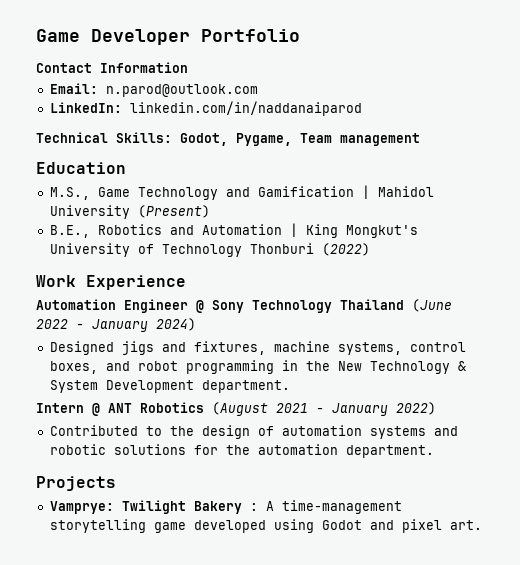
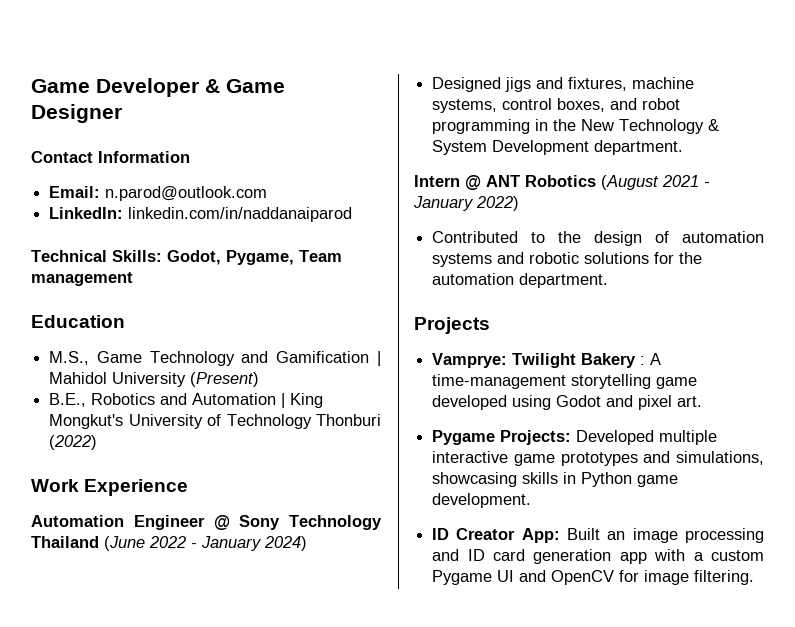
[201,29,300,42] Portfolio -> [205,79,285,93] [31,104,122,123] & Game Designer
(482, 525) none -> [432,430,718,445] [432,451,764,466] [432,472,679,487] [432,493,532,508] [432,528,764,543] [432,549,764,564] [432,570,755,585] // Pygame Projects: Developed multiple interactive game prototypes and simulations, showcasing skills in Python game development. // ID Creator App: Built an image processing and ID card generation app with a custom Pygame UI and OpenCV for image filtering.

